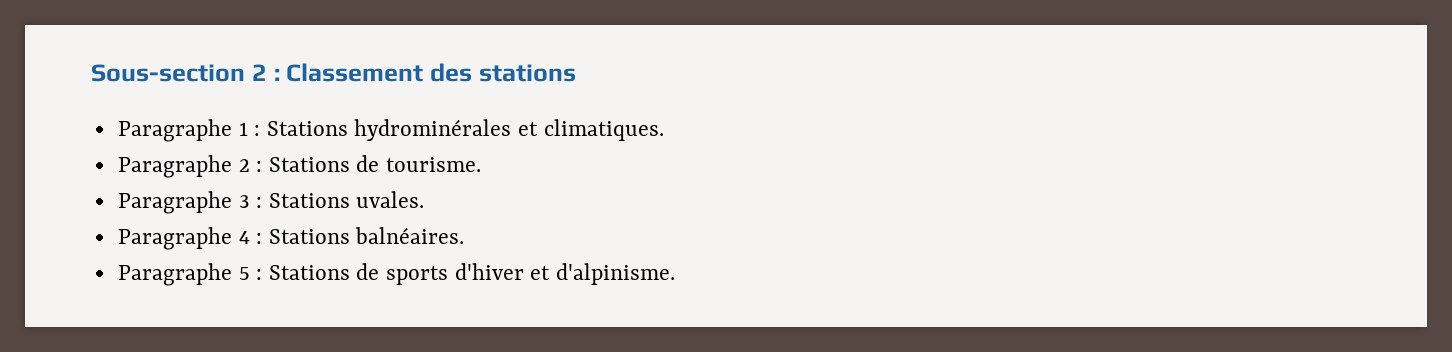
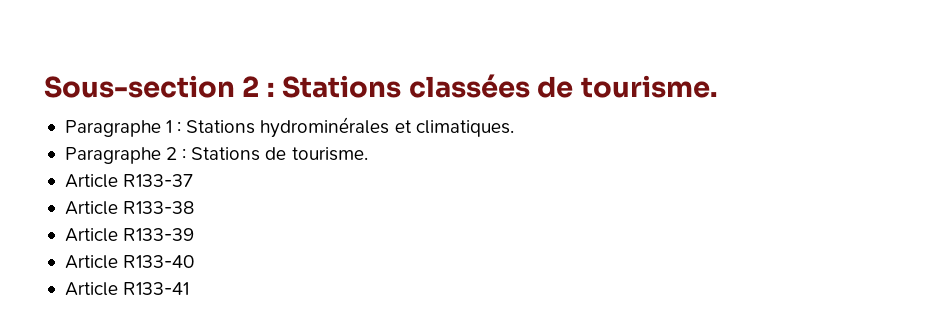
[286,63,576,82] Classement des stations -> [282,74,718,98] Stations classées de tourisme.
[117,191,425,214] [117,227,465,250] [117,263,675,286] Paragraphe 3 : Stations uvales. // Paragraphe 4 : Stations balnéaires. // Paragraphe 5 : Stations de sports d'hiver et d'alpinisme. -> [64,174,194,188] [64,201,195,215] [64,228,195,242] [64,255,195,269] [64,282,190,296] Article R133-37 // Article R133-38 // Article R133-39 // Article R133-40 // Article R133-41

